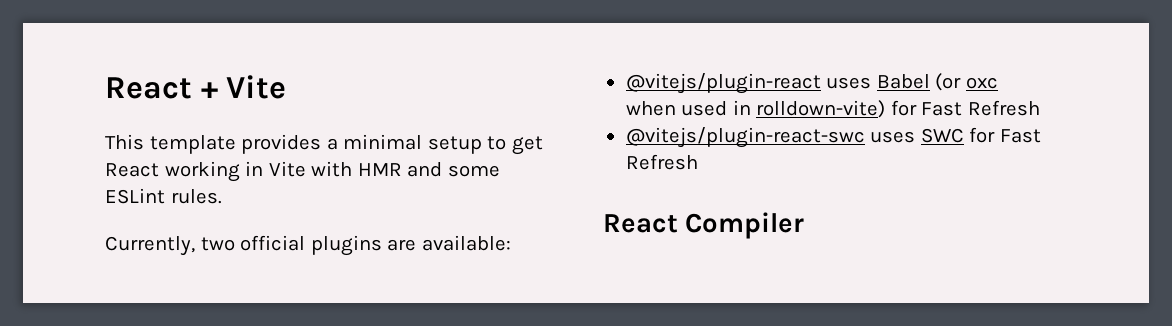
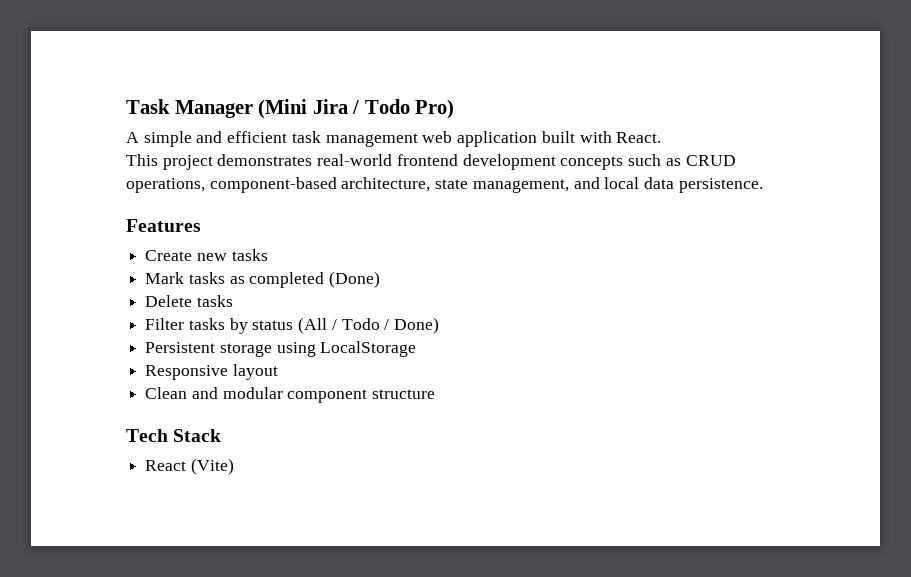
[105,75,287,99] [105,134,543,155] [105,161,500,182] [105,188,222,204] [105,235,511,256] [625,73,998,94] [625,100,1040,118] [625,127,1041,148] [625,154,698,170] [603,212,805,239] React + Vite // This template provides a minimal setup to get React working in Vite with HMR and some ESLint rules. // Currently, two official plugins are available: // @vitejs/plugin-react uses Babel (or oxc when used in rolldown-vite) for Fast Refresh // @vitejs/plugin-react-swc uses SWC for Fast Refresh // React Compiler -> [126,99,455,119] [126,131,662,147] [126,154,736,170] [126,177,763,193] [126,219,201,232] [145,249,268,261] [145,271,381,288] [145,295,233,307] [145,317,440,334] [145,341,417,357] [145,364,278,380] [145,387,436,403] [126,429,222,442] [145,458,234,475] Task Manager (Mini Jira / Todo Pro) // A simple and efficient task management web application built with React. // This project demonstrates real-world frontend development concepts such as CRUD operations, component-based architecture, state management, and local data persistence. // Features // Create new tasks // Mark tasks as completed (Done) // Delete tasks // Filter tasks by status (All / Todo / Done) // Persistent storage using LocalStorage // Responsive layout // Clean and modular component structure // Tech Stack // React (Vite)

